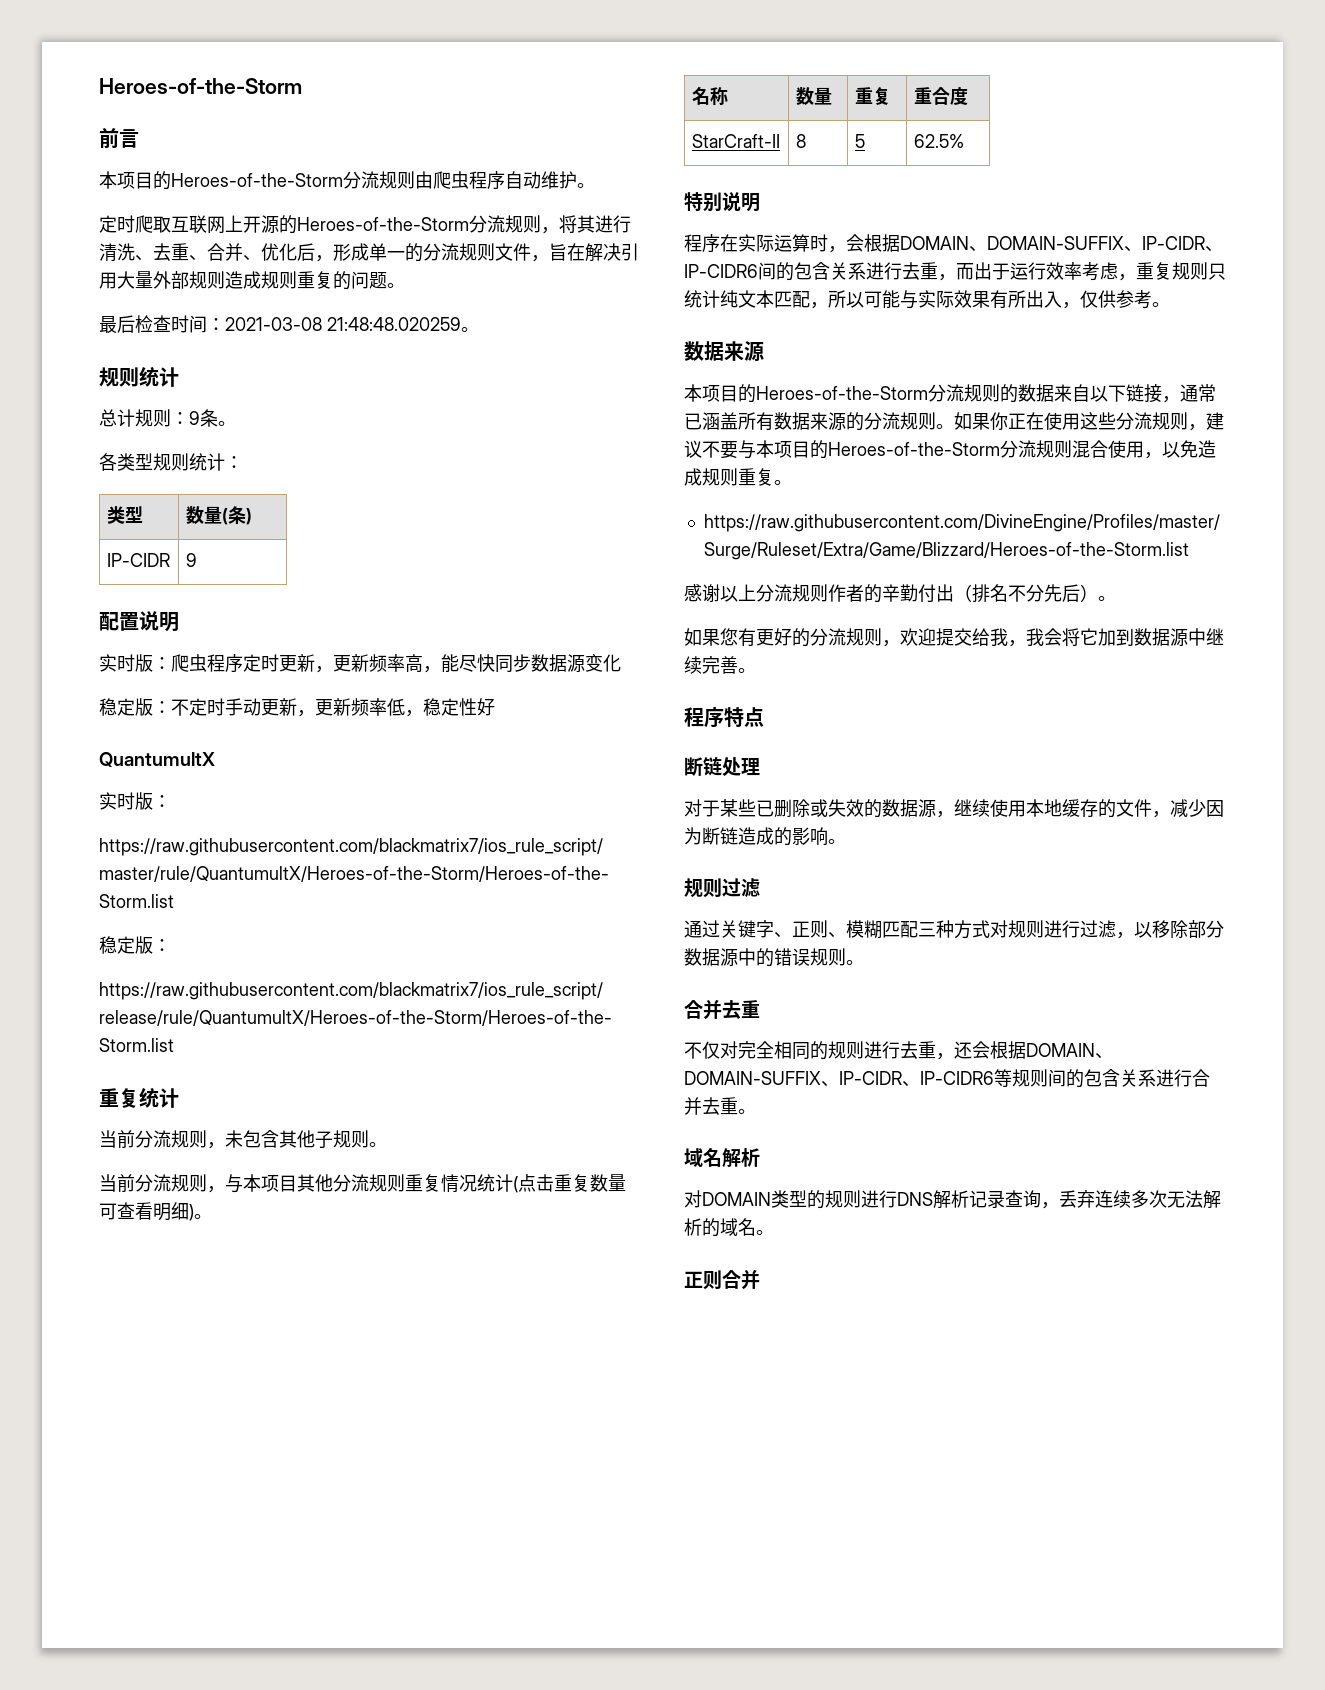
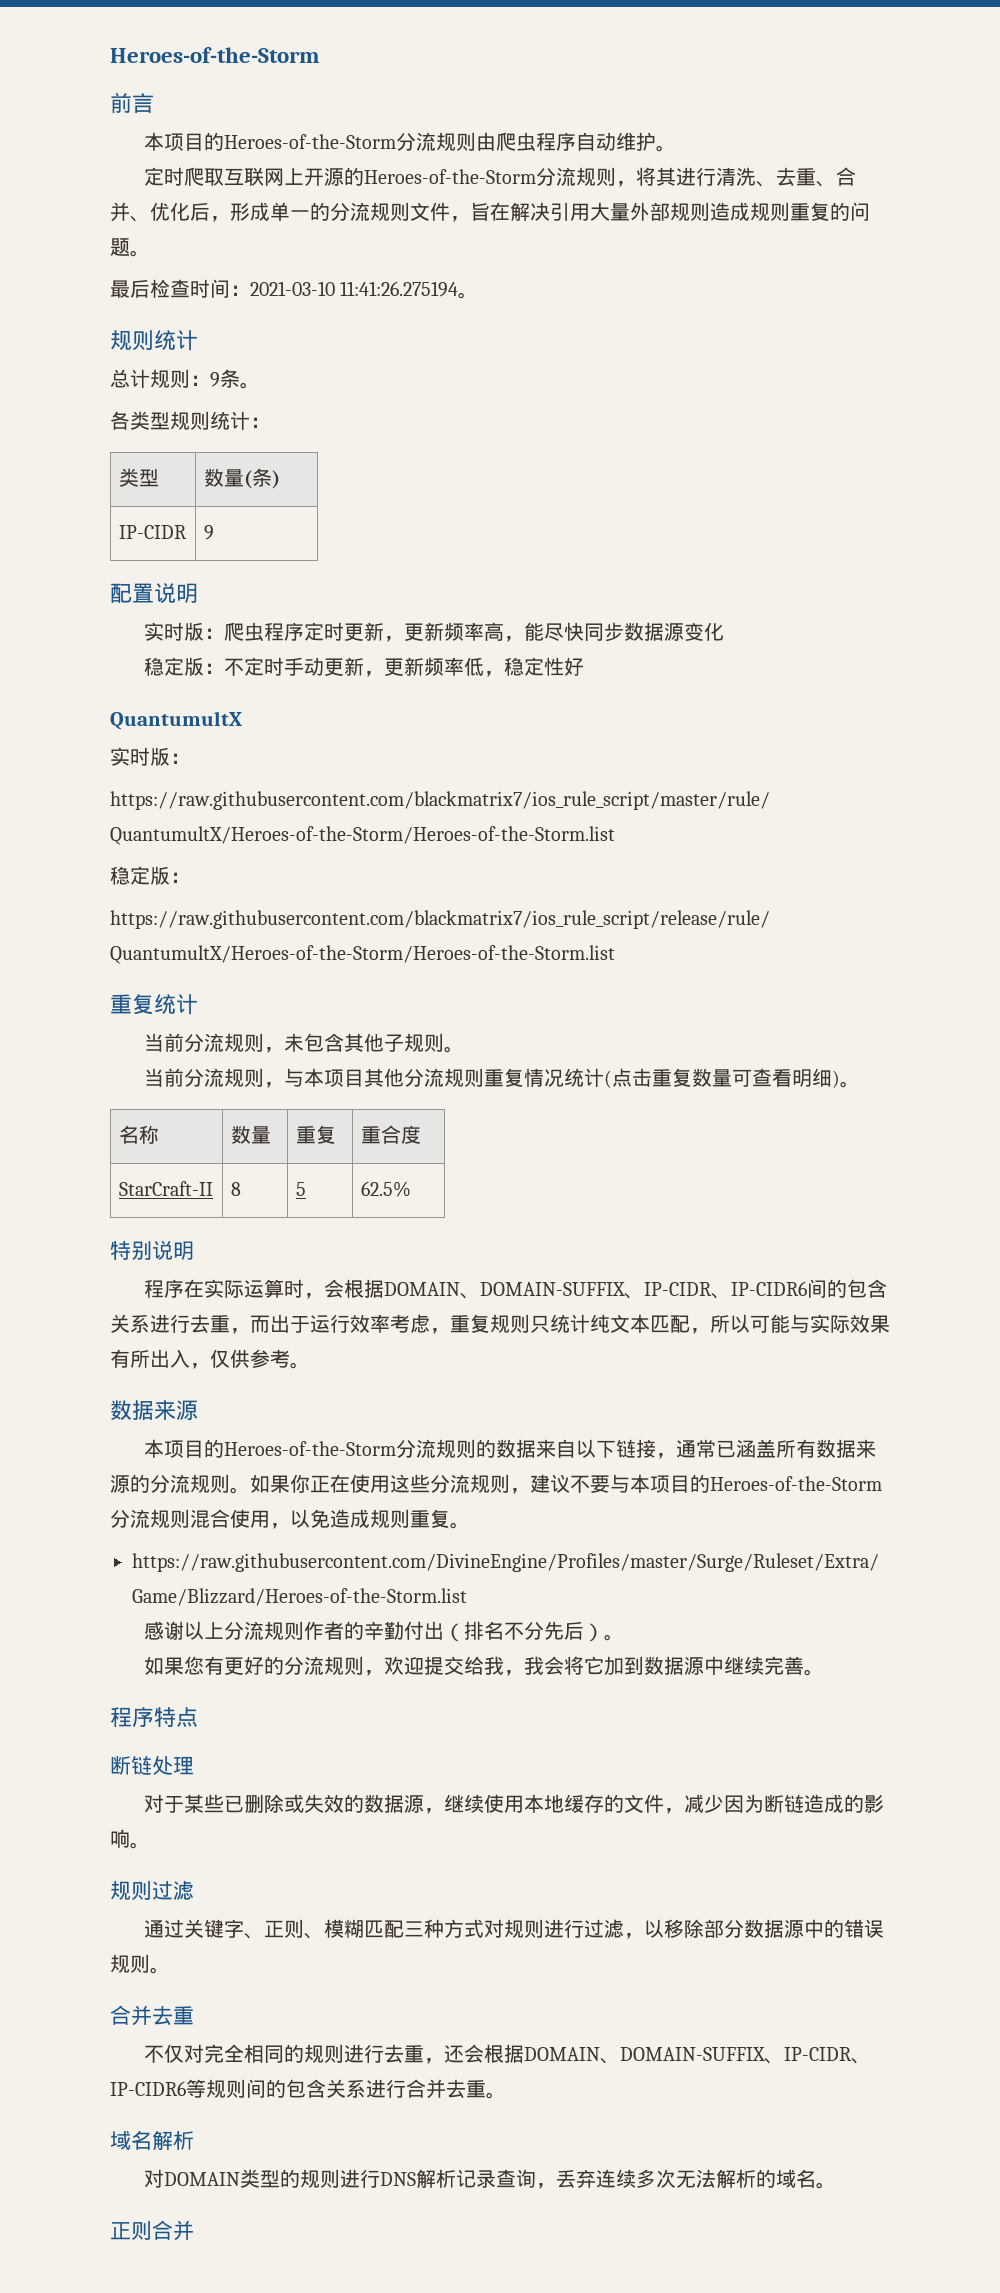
[225,317,461,331] 2021-03-08 21:48:48.020259 -> [250,281,459,297] 2021-03-10 11:41:26.275194

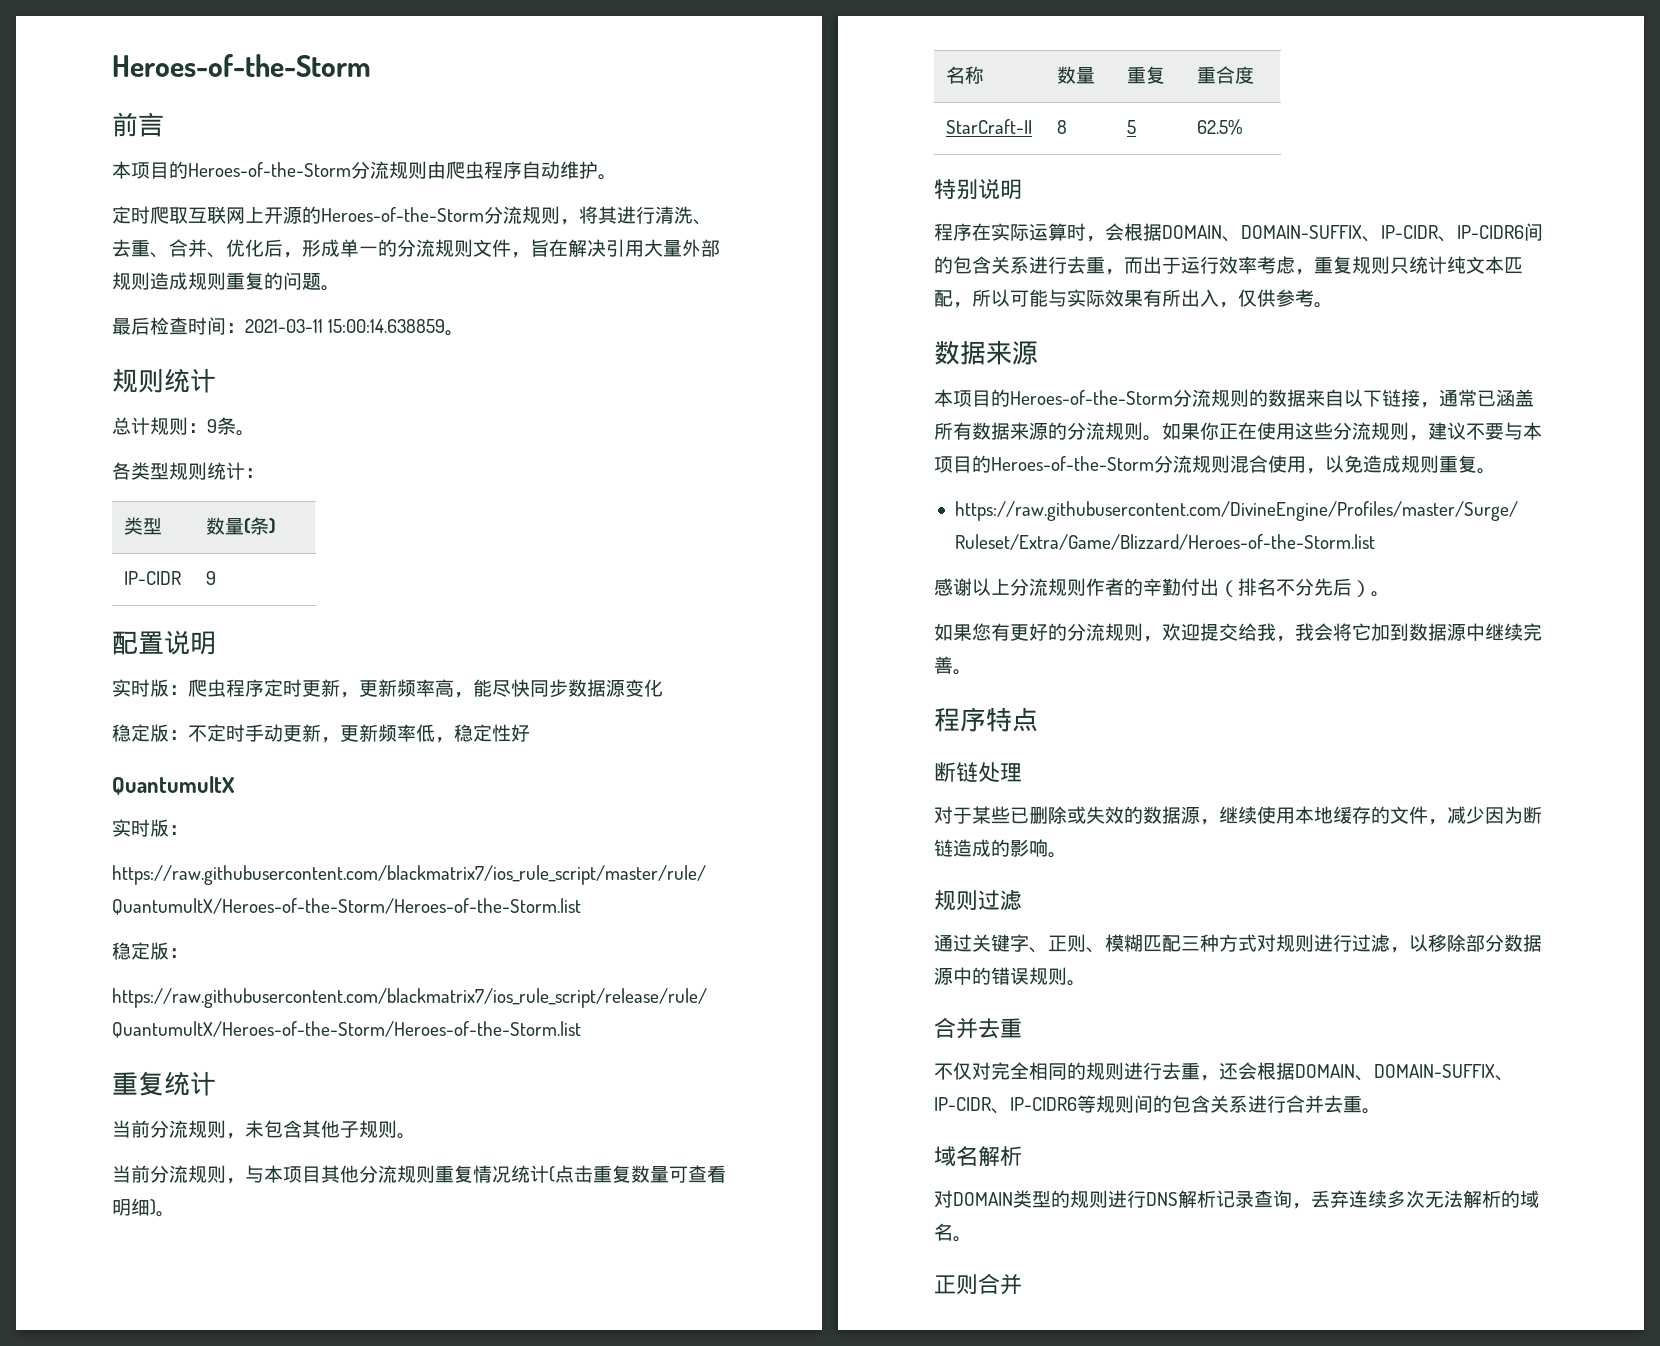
[250,281,459,297] 2021-03-10 11:41:26.275194 -> [245,319,446,333] 2021-03-11 15:00:14.638859

